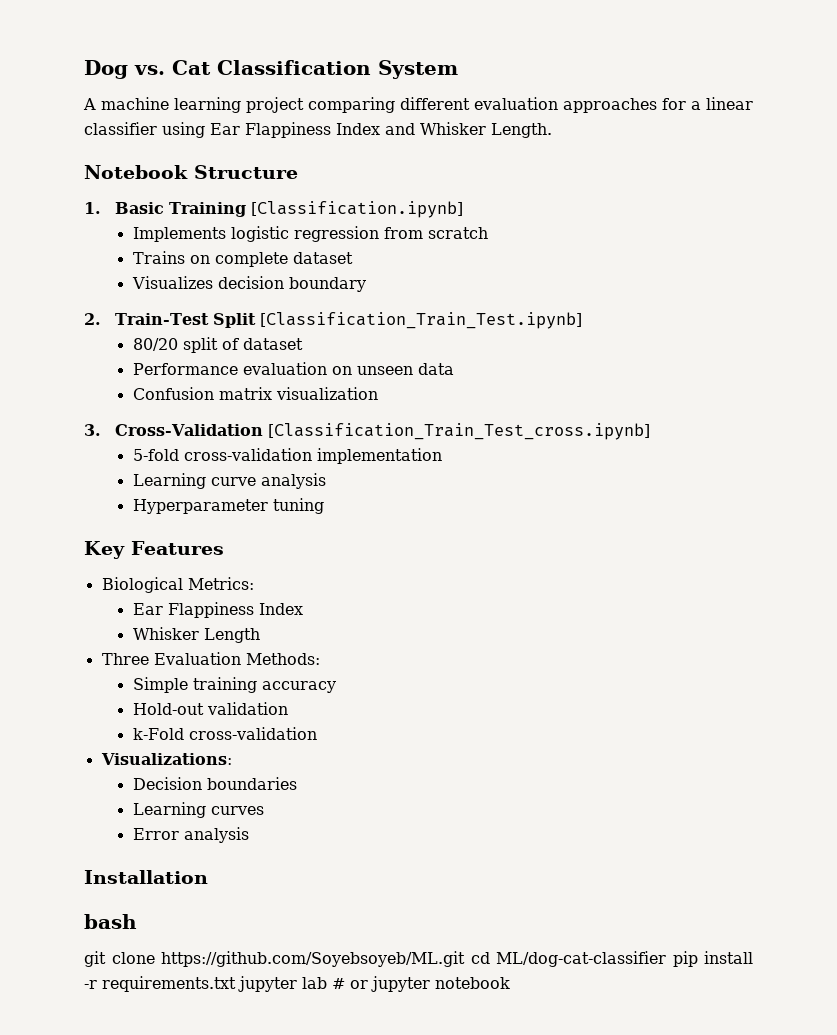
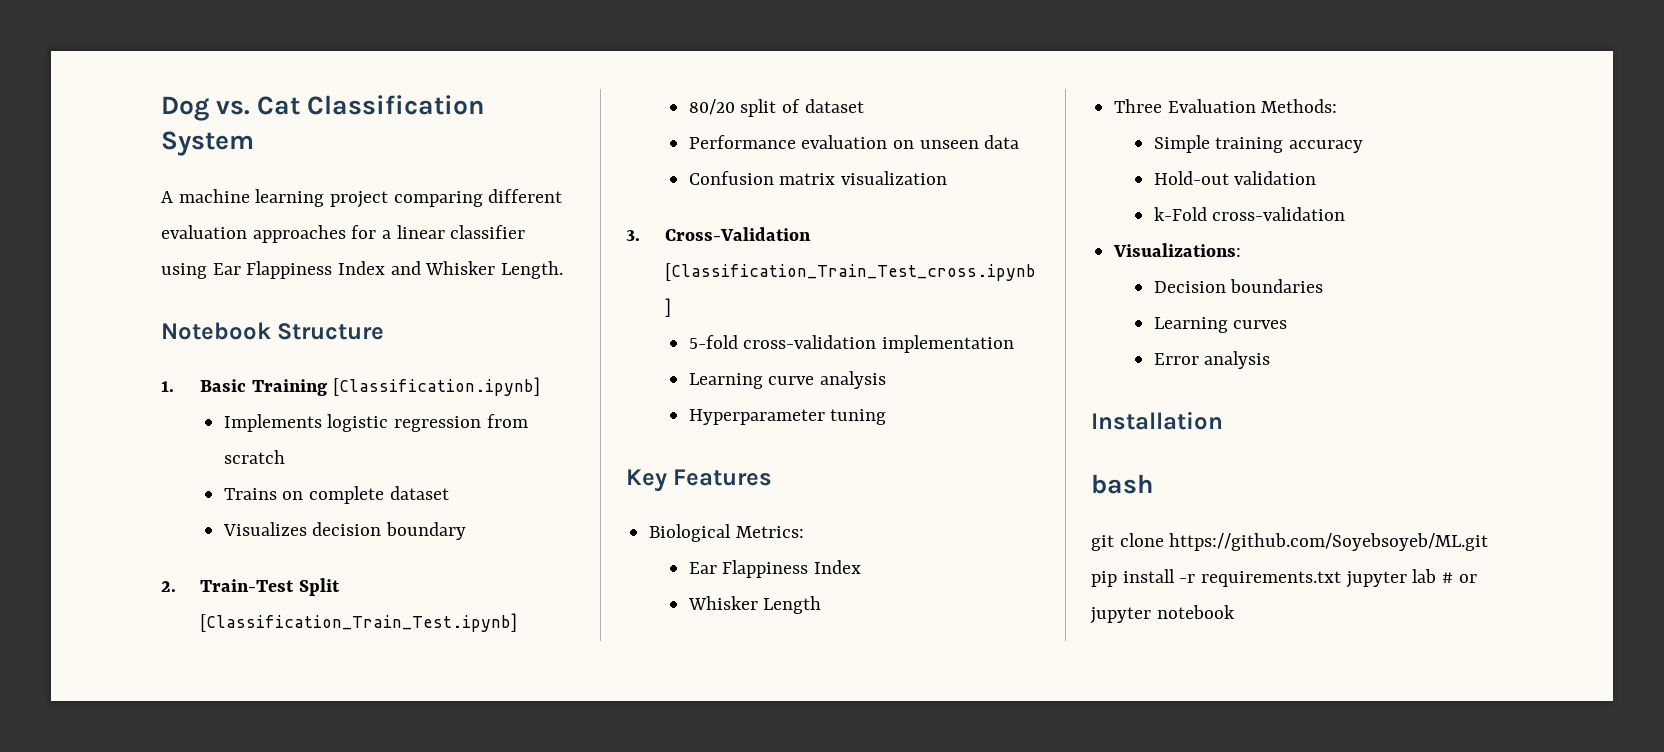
[470,951,666,967] cd ML/dog-cat-classifier -> (1489, 542) none

